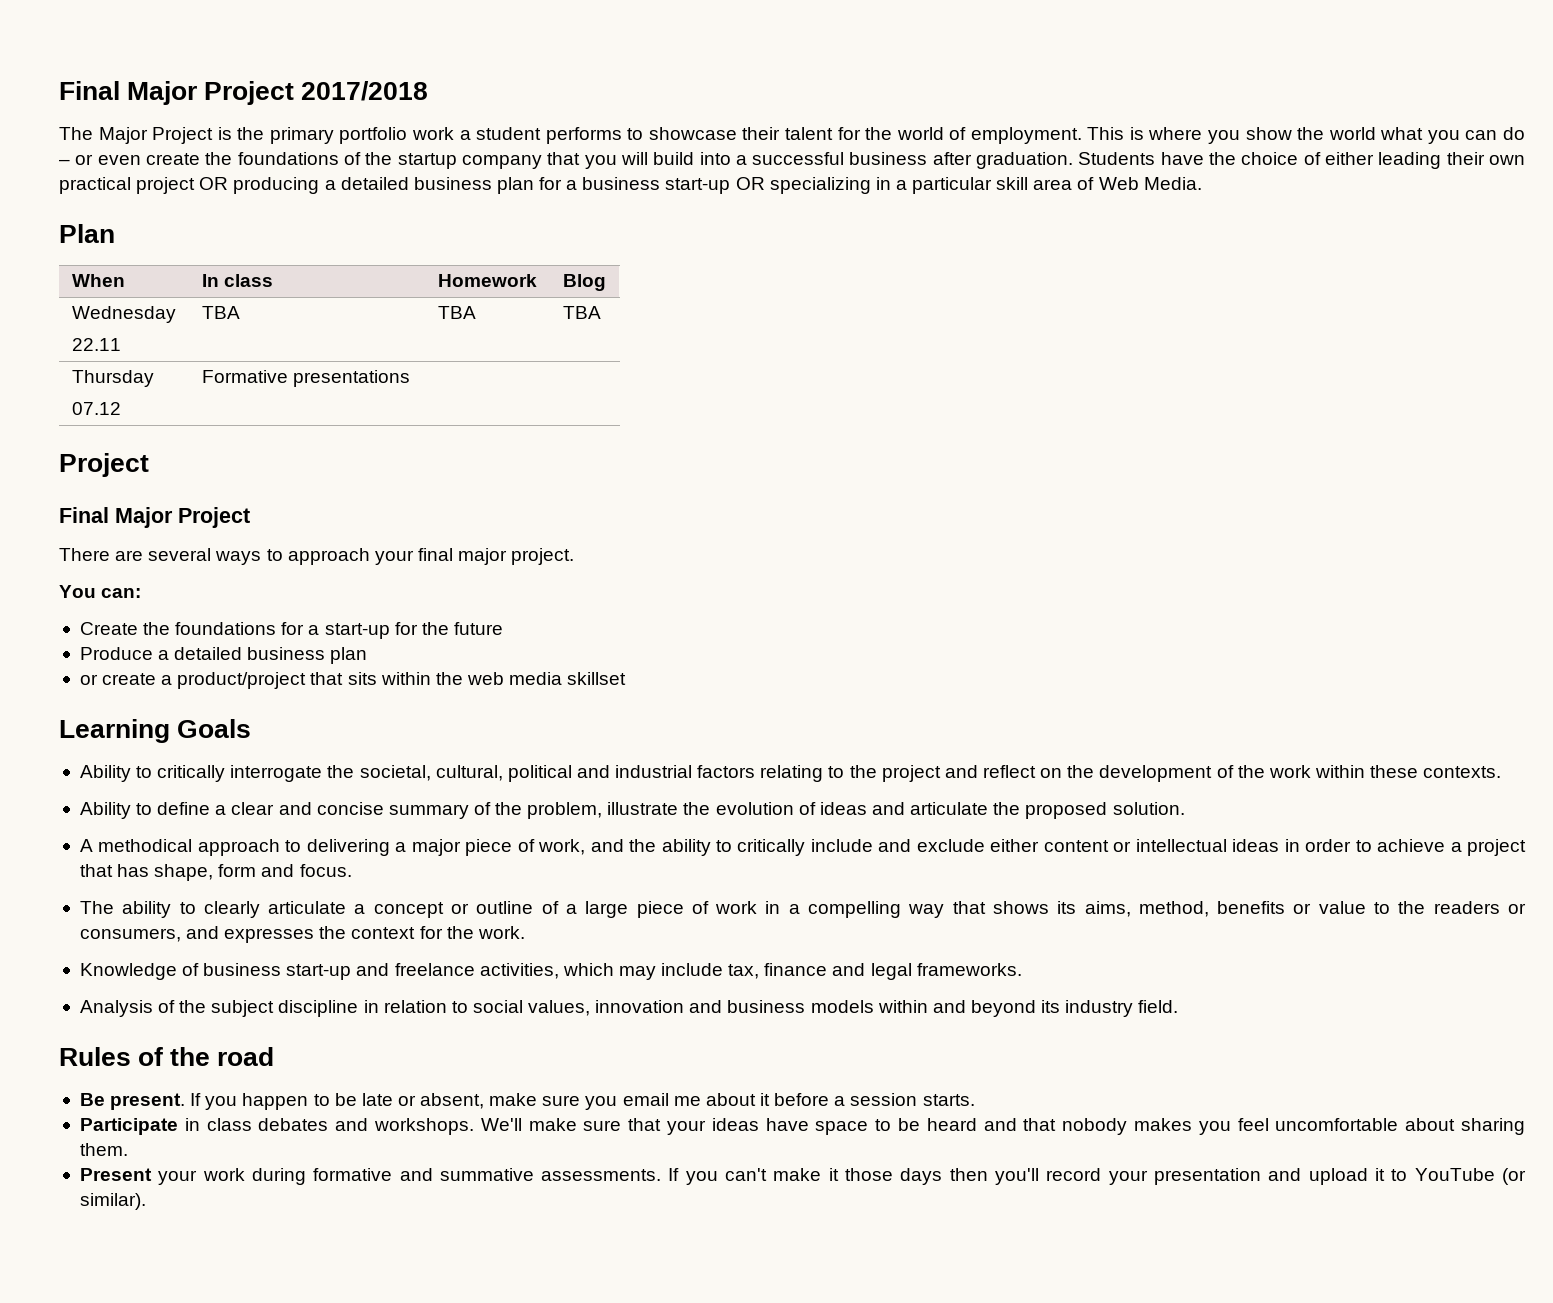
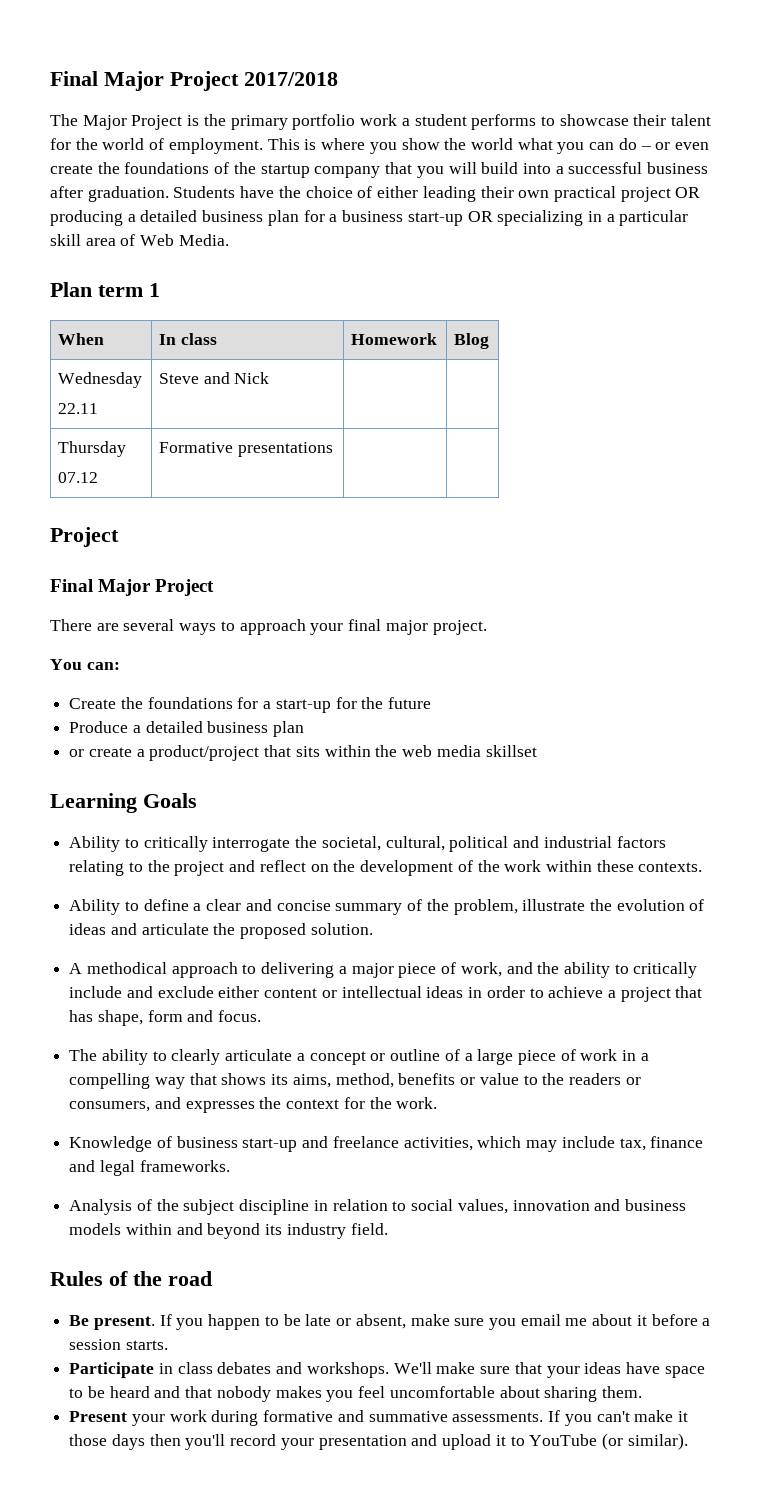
(115, 233) none -> [98,283,160,297] term 1
[201,306,240,319] [437,306,476,319] [562,306,601,319] TBA | TBA | TBA -> [159,372,270,384] Steve and Nick | |

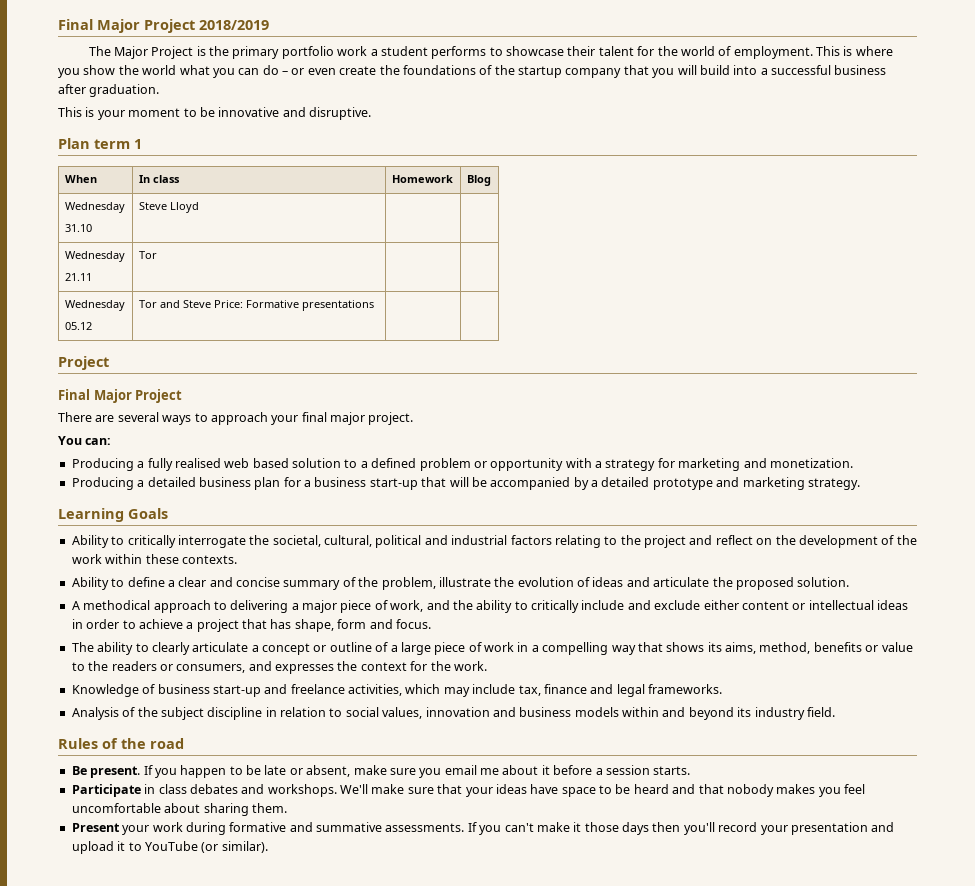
[50,71,338,91] Final Major Project 2017/2018 -> [58,19,269,33] Final Major Project 2018/2019
[173,186,701,202] [50,210,689,226] [50,234,229,246] Students have the choice of either leading their own practical project OR producing a detailed business plan for a business start-up OR specializing in a particular skill area of Web Media. -> [58,107,371,120] // This is your moment to be innovative and disruptive.
[58,403,99,414] [159,372,270,384] [58,441,127,457] [58,472,99,483] 22.11 | Steve and Nick | | // Thursday // 07.12 | -> [64,224,92,232] [138,202,199,213] [64,251,125,262] [64,273,92,281] [138,251,157,259] [64,300,125,311] [64,322,92,330] [138,300,243,308] 31.10 | Steve Lloyd | | // Wednesday // 21.11 | Tor | | // Wednesday // 05.12 | Tor and Steve Price:
[69,697,432,713] [69,721,305,737] [69,745,537,761] Create the foundations for a start-up for the future // Produce a detailed business plan // or create a product/project that sits within the web media skillset -> [71,458,853,471] [71,477,860,490] Producing a fully realised web based solution to a defined problem or opportunity with a strategy for marketing and monetization. // Producing a detailed business plan for a business start-up that will be accompanied by a detailed prototype and marketing strategy.

